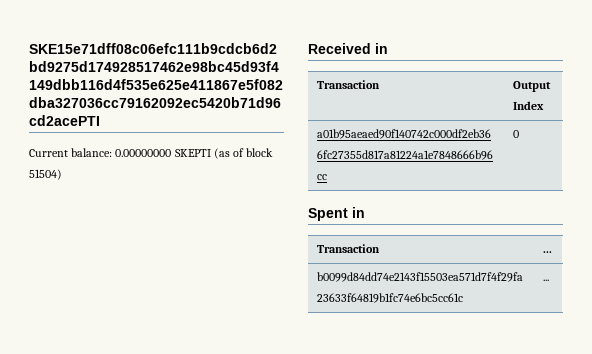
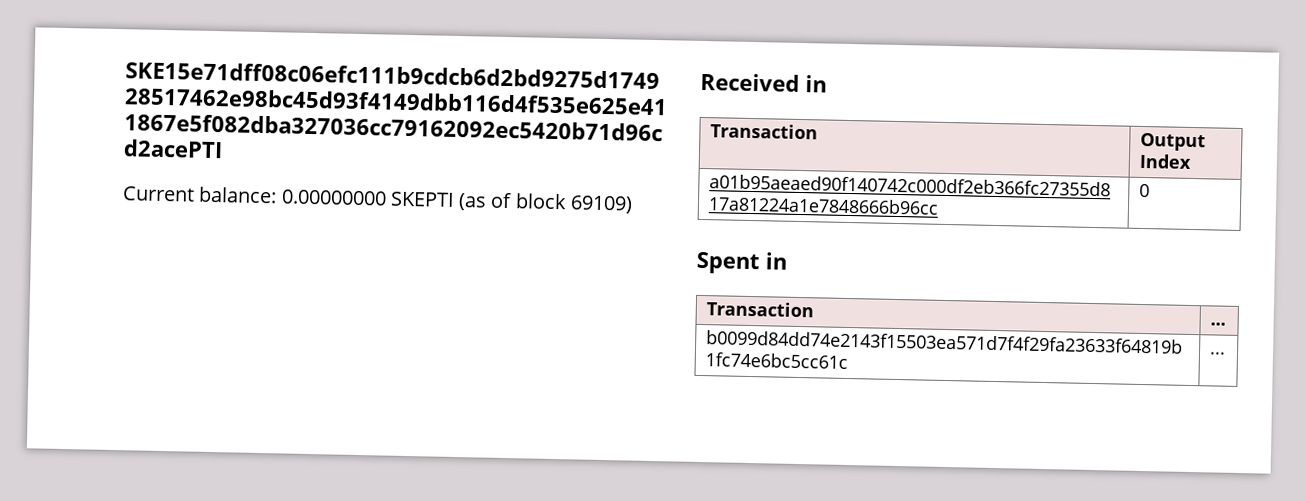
[29,169,62,180] 51504) -> [569,195,633,214] 69109)

